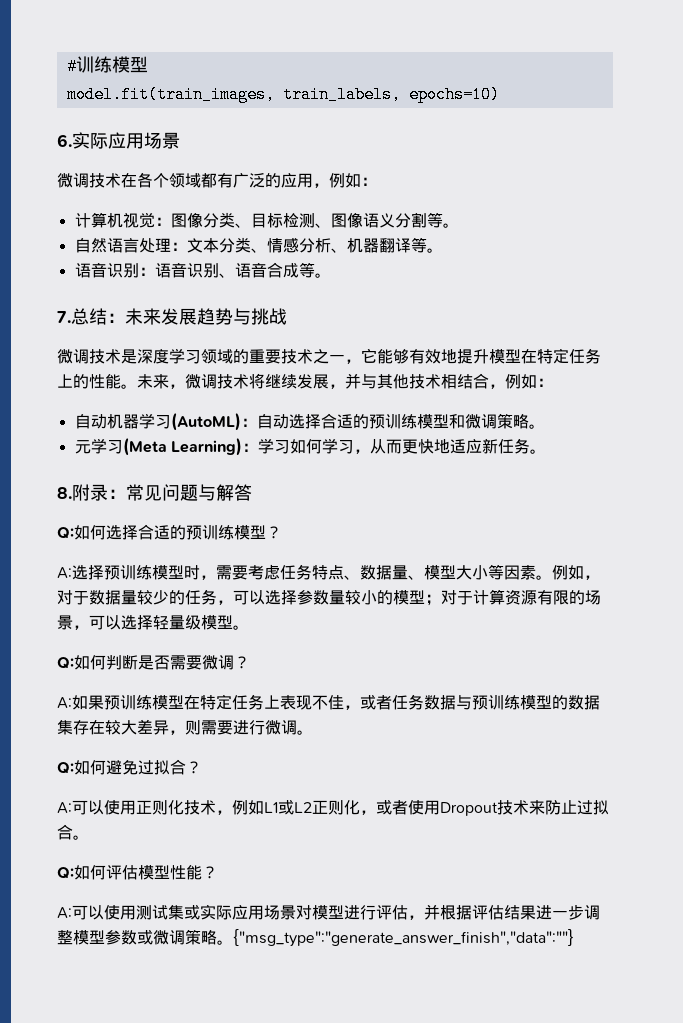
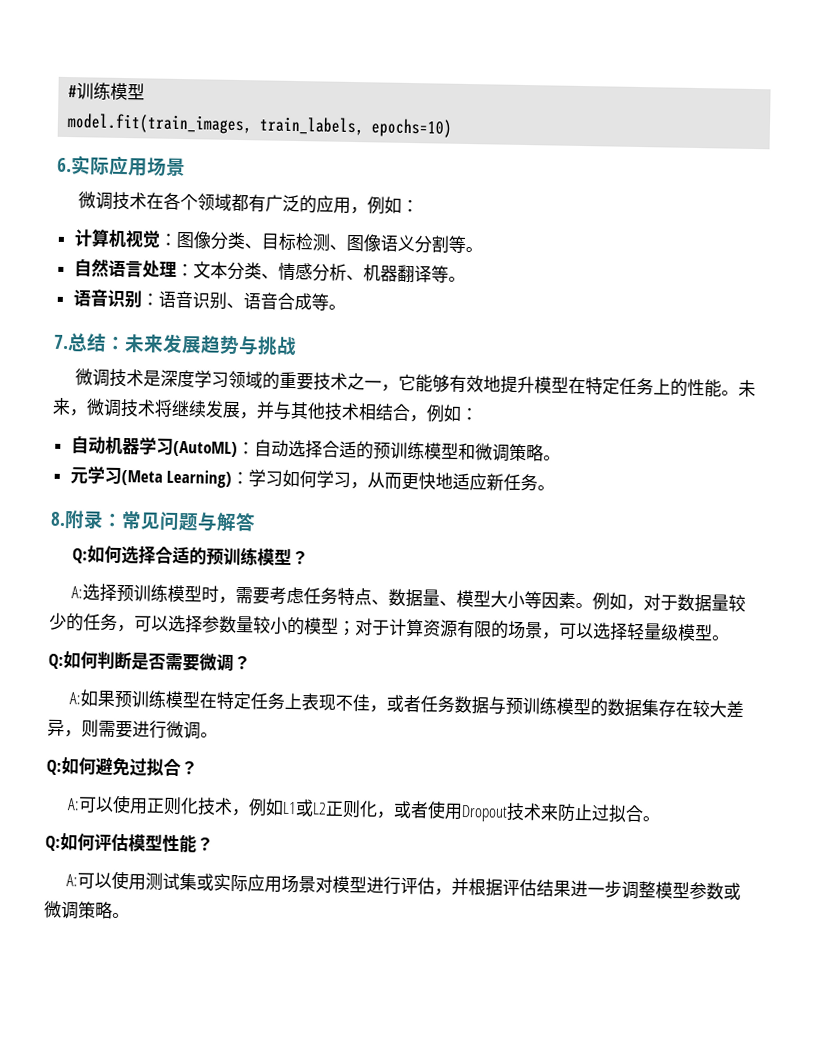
[233,929,574,947] {"msg_type":"generate_answer_finish","data":""} -> (130, 915) none

